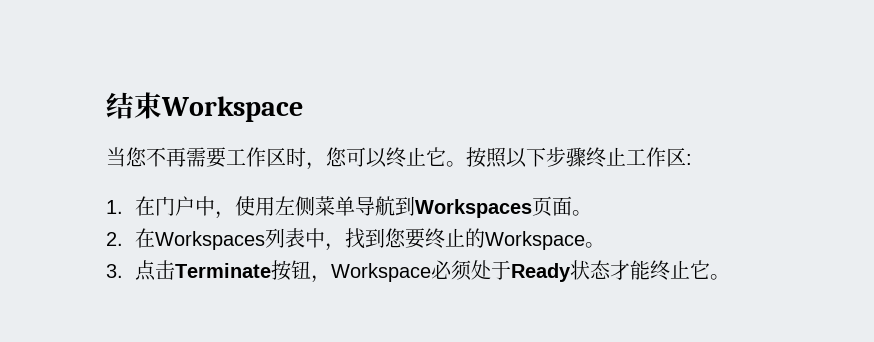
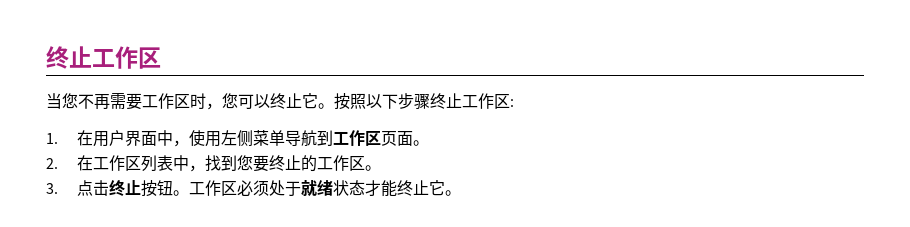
[106,92,303,122] 结束Workspace -> [46,46,161,69] 终止工作区
[154,196,195,216] 门户 -> [92,130,157,147] 用户界面
[414,199,532,218] Workspaces -> [332,130,381,146] 工作区
[154,231,265,250] Workspaces -> [92,155,141,171] 工作区
[484,231,585,250] Workspace -> [316,155,365,171] 工作区
[174,260,431,283] Terminate按钮，Workspace -> [108,180,237,197] 终止按钮。工作区
[510,263,571,282] Ready -> [300,180,333,197] 就绪

